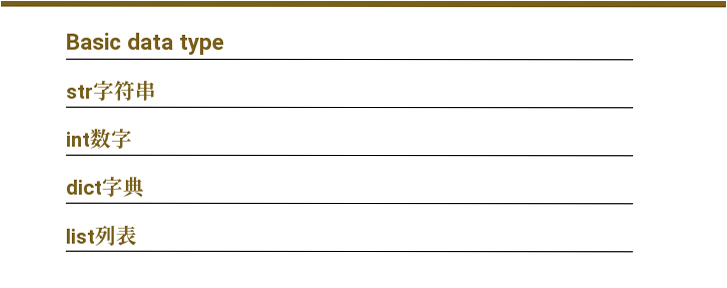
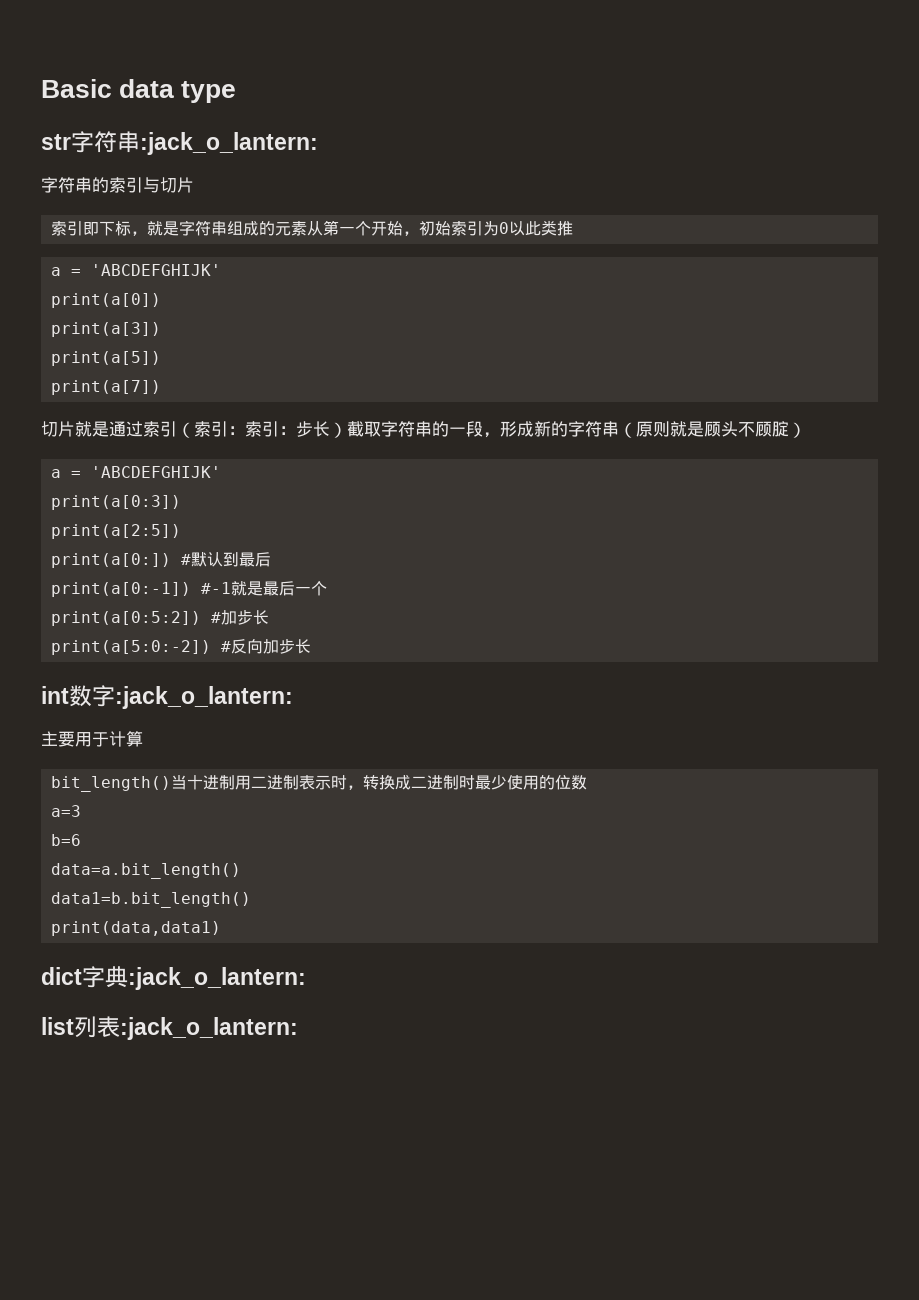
[65,128,133,149] // int数字 -> [140,132,318,155] [41,177,194,193] [51,220,574,236] [51,264,222,276] [51,293,162,308] [51,322,162,337] [51,351,162,366] [51,380,162,395] [41,421,806,438] [51,466,222,478] [51,495,182,510] [51,524,182,539] [51,552,272,568] [51,581,328,597] [51,610,270,626] [51,639,312,655] [41,685,293,709] [41,731,143,747] [51,775,588,792] [51,805,82,817] [51,834,82,846] [51,863,242,879] [51,892,252,908] [51,921,222,936] :jack_o_lantern: // 字符串的索引与切片 // 索引即下标，就是字符串组成的元素从第一个开始，初始索引为0以此类推 // a = 'ABCDEFGHIJK' // print(a[0]) // print(a[3]) // print(a[5]) // print(a[7]) // 切片就是通过索引（索引：索引：步长）截取字符串的一段，形成新的字符串（原则就是顾头不顾腚） // a = 'ABCDEFGHIJK' // print(a[0:3]) // print(a[2:5]) // print(a[0:]) #默认到最后 // print(a[0:-1]) #-1就是最后一个 // print(a[0:5:2]) #加步长 // print(a[5:0:-2]) #反向加步长 // int数字:jack_o_lantern: // 主要用于计算 // bit_length()当十进制用二进制表示时，转换成二进制时最少使用的位数 // a=3 // b=6 // data=a.bit_length() // data1=b.bit_length() // print(data,data1)
(146, 187) none -> [128,967,306,990] :jack_o_lantern:
(137, 235) none -> [120,1017,298,1040] :jack_o_lantern:

